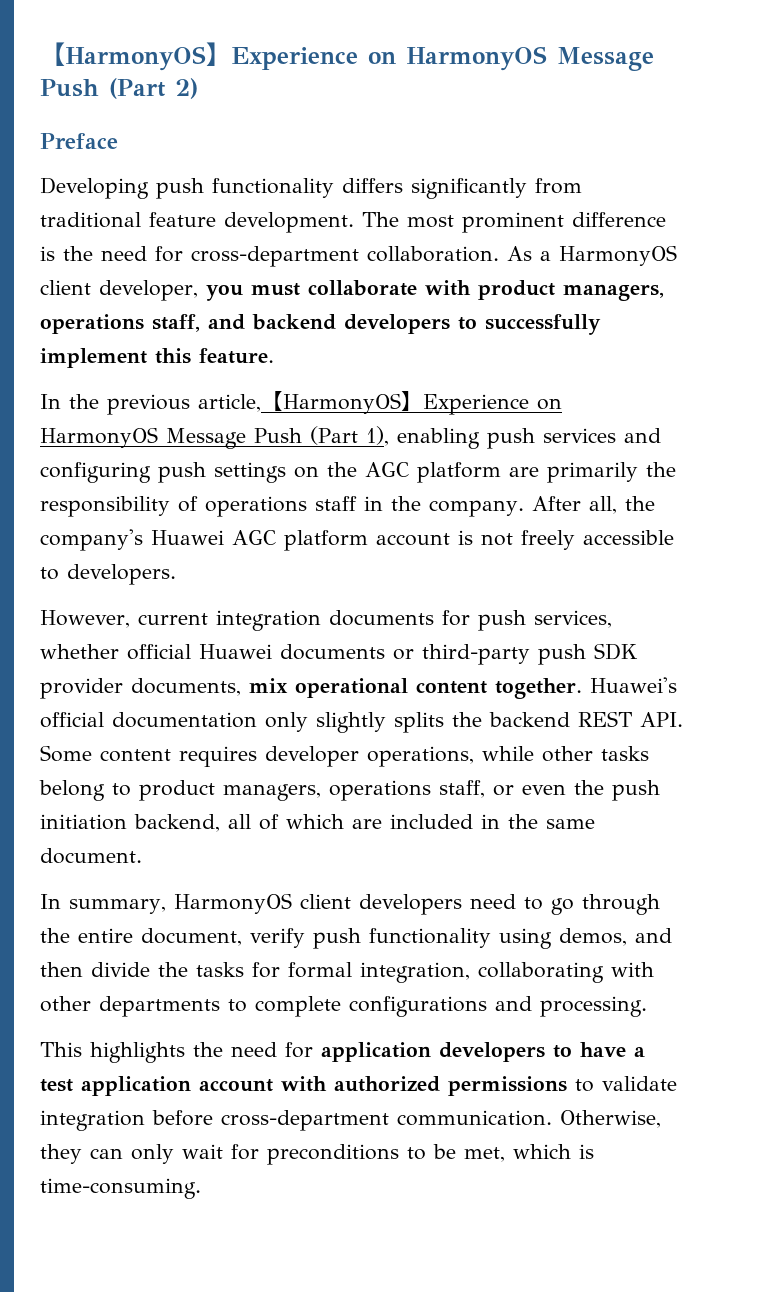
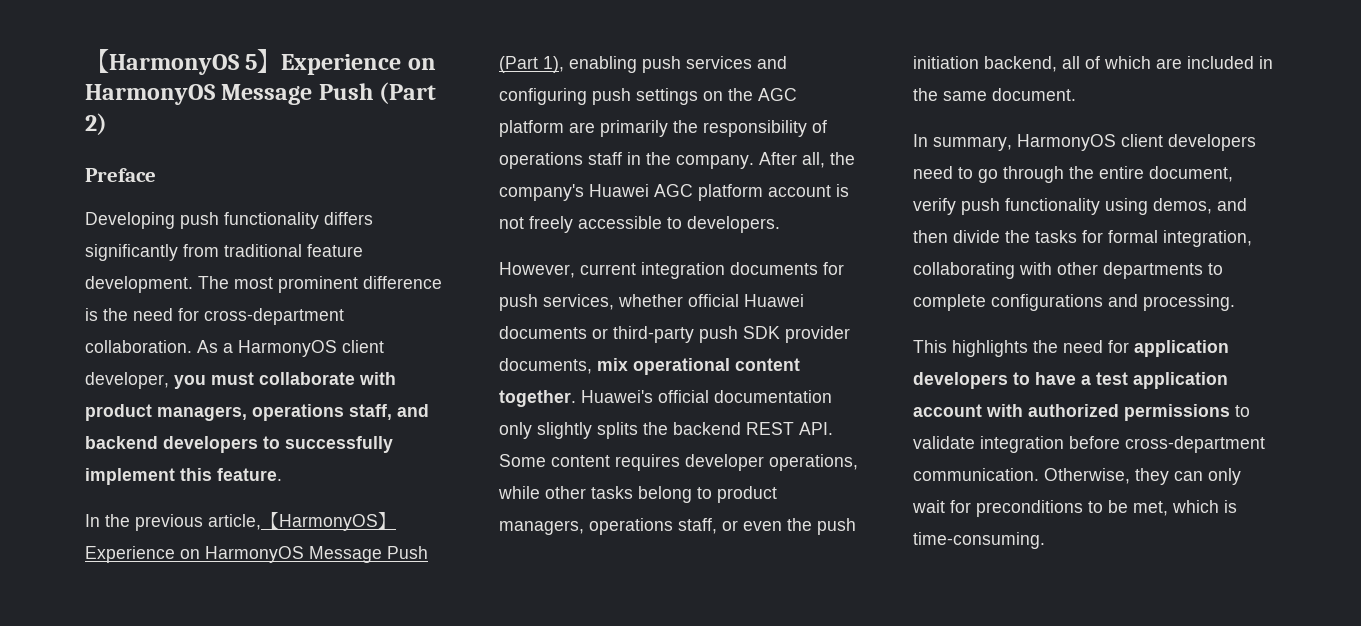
[40,42,206,71] 【HarmonyOS -> [85,49,258,75] 【HarmonyOS 5

